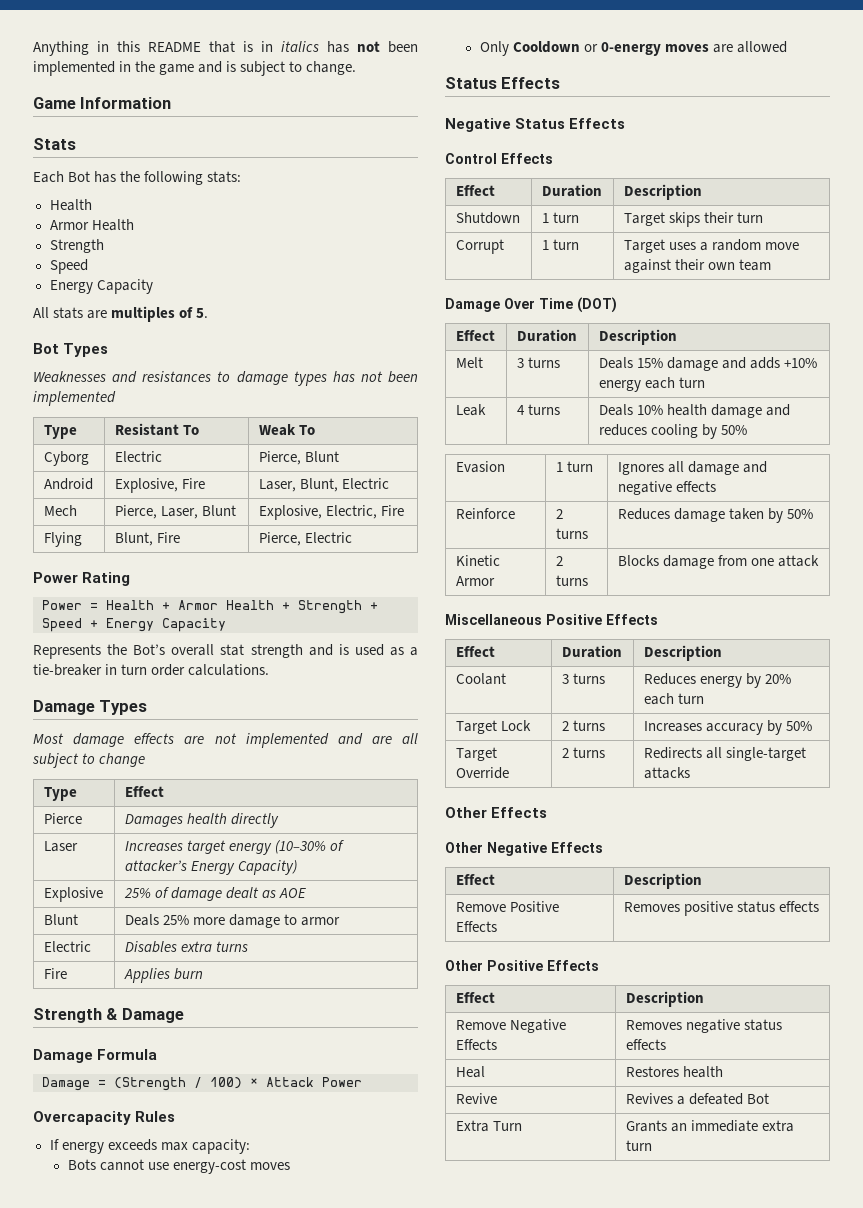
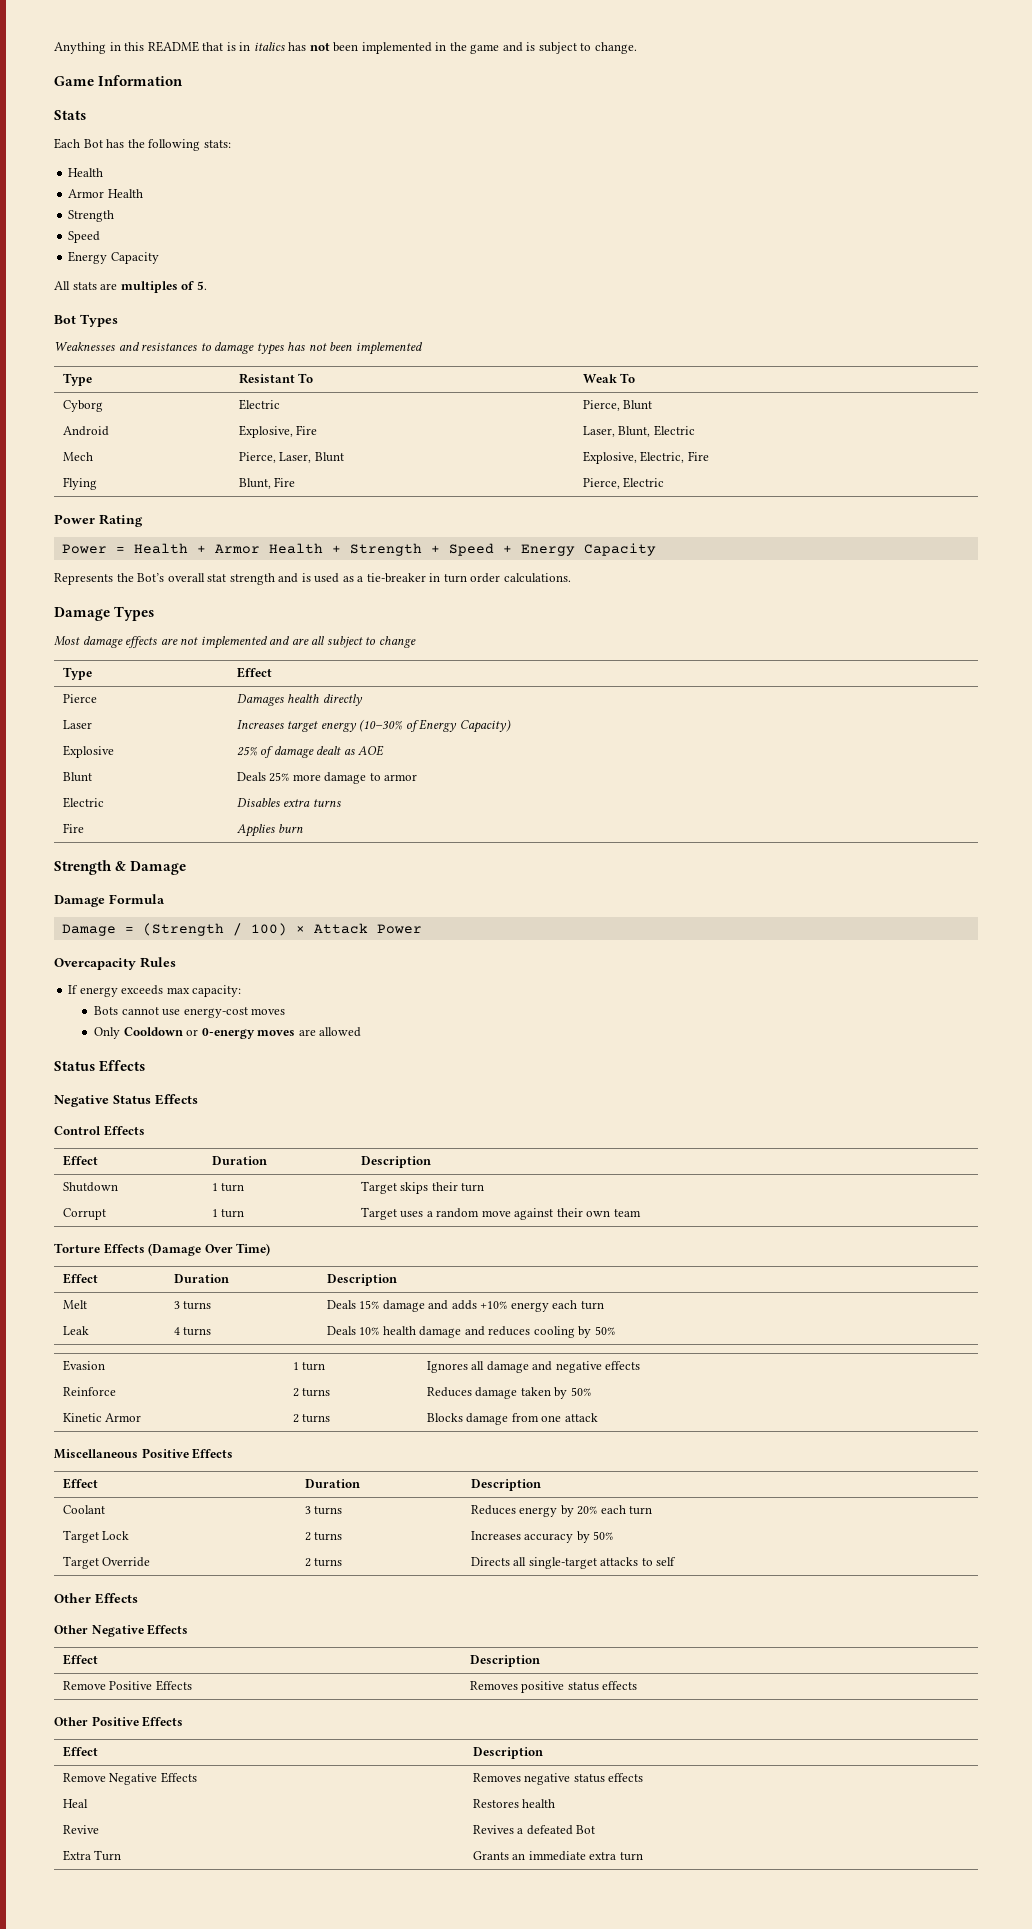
[124,860,187,871] attacker’s -> (419, 726) none
[445,297,617,313] Damage Over Time (DOT) -> [54,1243,271,1256] Torture Effects (Damage Over Time)
[643,747,702,759] Redirects -> [470,1557,510,1566] Directs
(690, 773) none -> [641,1557,677,1566] to self

